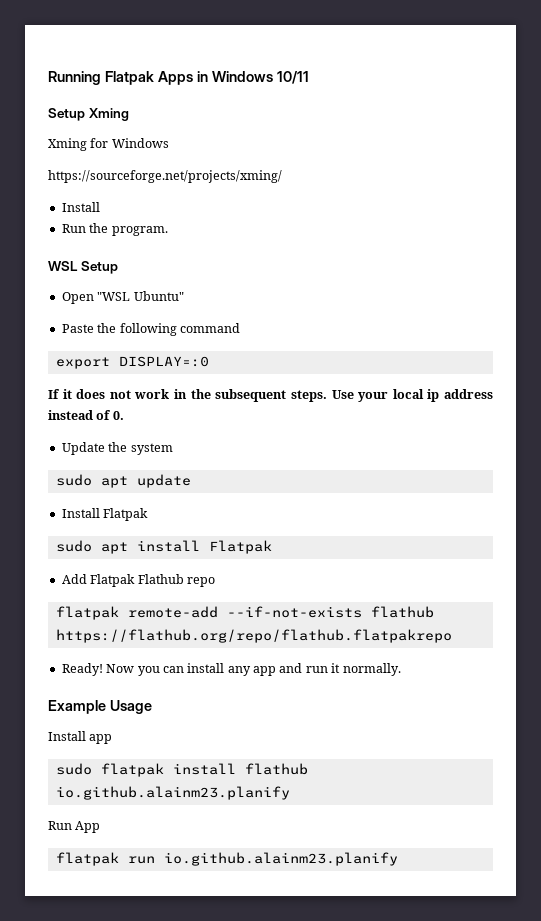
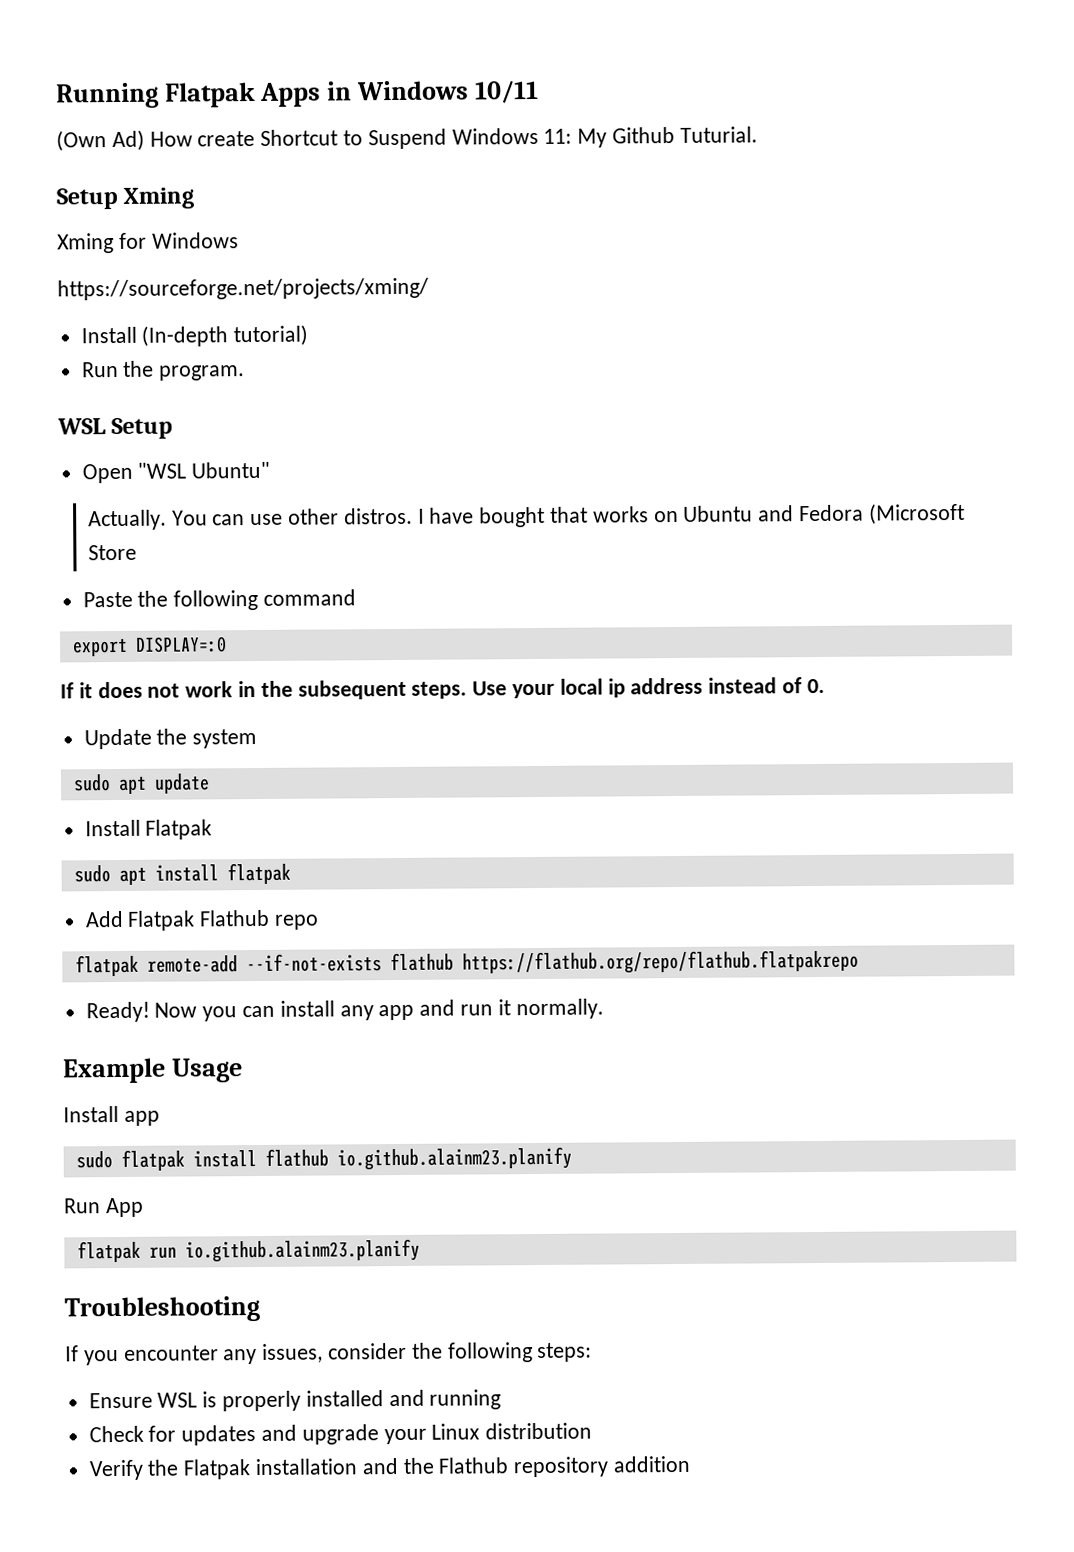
(309, 77) none -> [56,126,758,152] // (Own Ad) How create Shortcut to Suspend Windows 11: My Github Tuturial.
(100, 207) none -> [141,324,309,347] (In-depth tutorial)
(184, 296) none -> [87,502,965,531] [87,544,137,561] // Actually. You can use other distros. I have bought that works on Ubuntu and Fedora (Microsoft Store
[208,540,272,554] Flatpak -> [226,862,291,885] flatpak
(398, 859) none -> [64,1295,260,1323] [65,1342,593,1366] [88,1389,502,1412] [88,1422,593,1446] [88,1455,691,1481] // Troubleshooting // If you encounter any issues, consider the following steps: // Ensure WSL is properly installed and running // Check for updates and upgrade your Linux distribution // Verify the Flatpak installation and the Flathub repository addition

